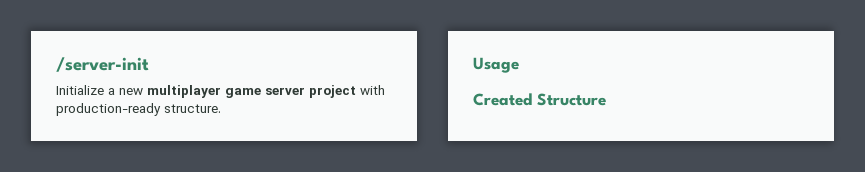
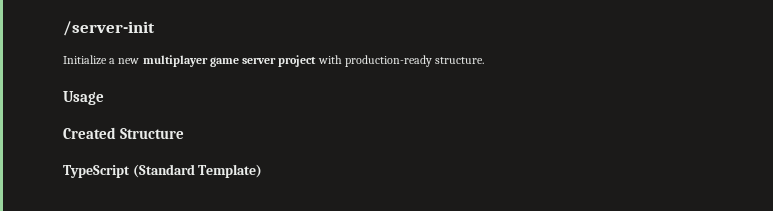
(606, 99) none -> [63,164,263,178] // TypeScript (Standard Template)

